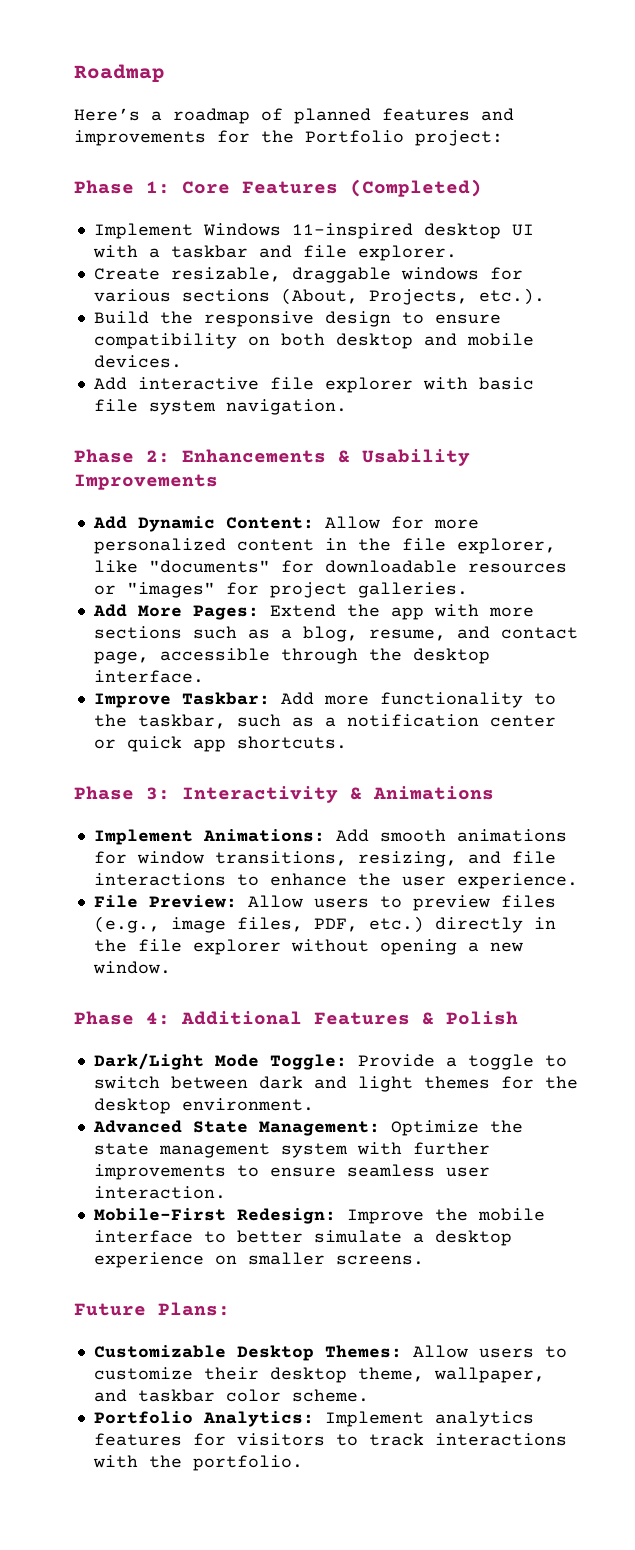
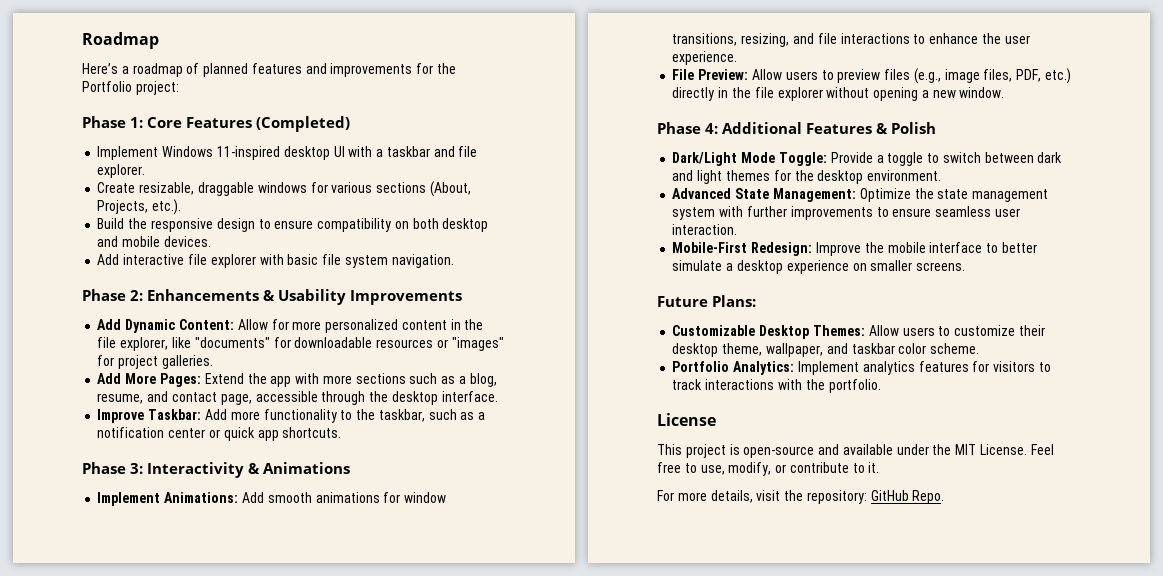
(303, 1463) none -> [657,413,716,426] [657,444,1054,458] [657,462,880,476] [657,490,945,504] // License // This project is open-source and available under the MIT License. Feel free to use, modify, or contribute to it. // For more details, visit the repository: GitHub Repo.

